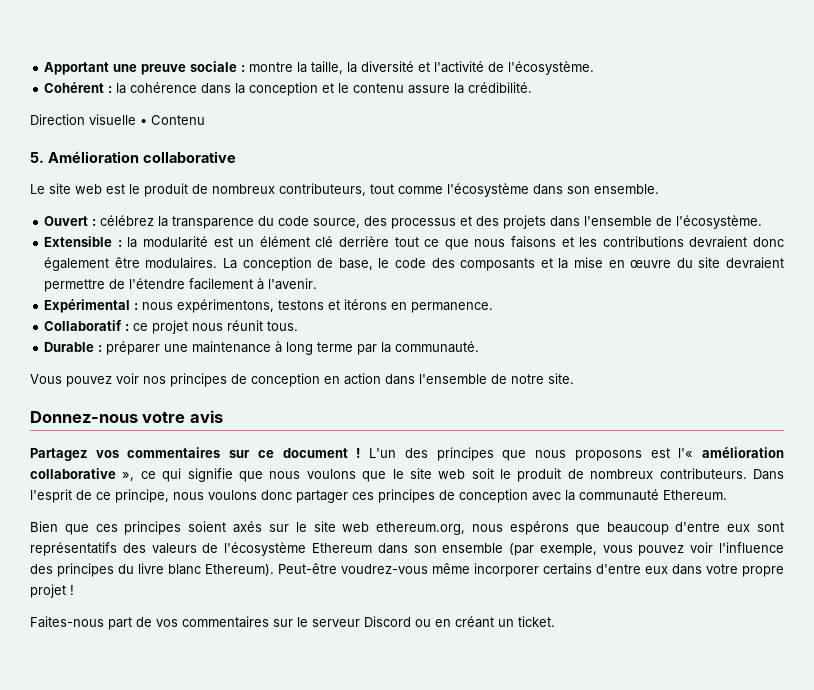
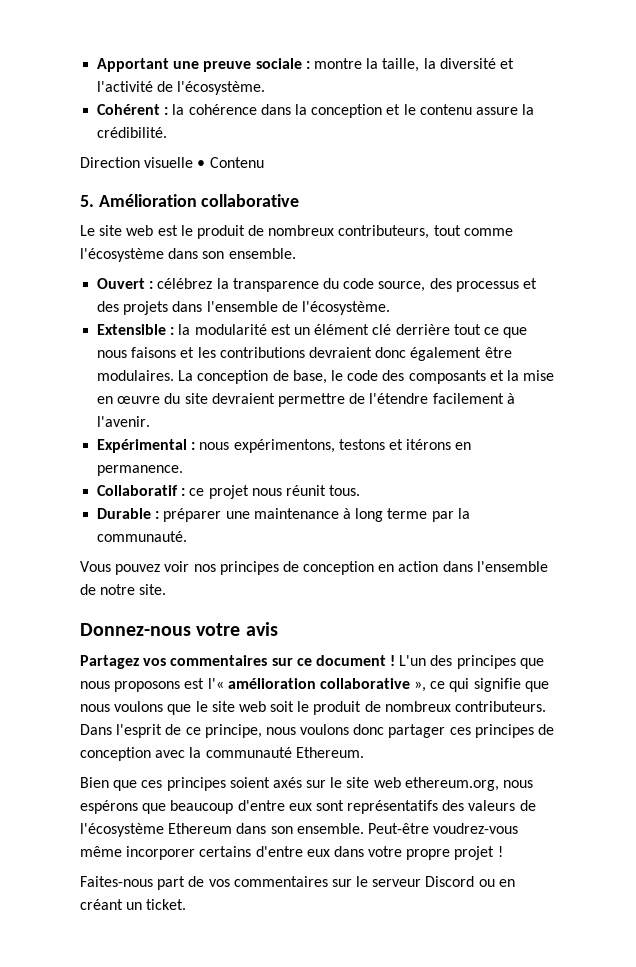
[442,542,785,556] [30,563,274,577] ensemble (par exemple, vous pouvez voir l'influence des principes du livre blanc Ethereum). -> [296,823,364,834] ensemble.

